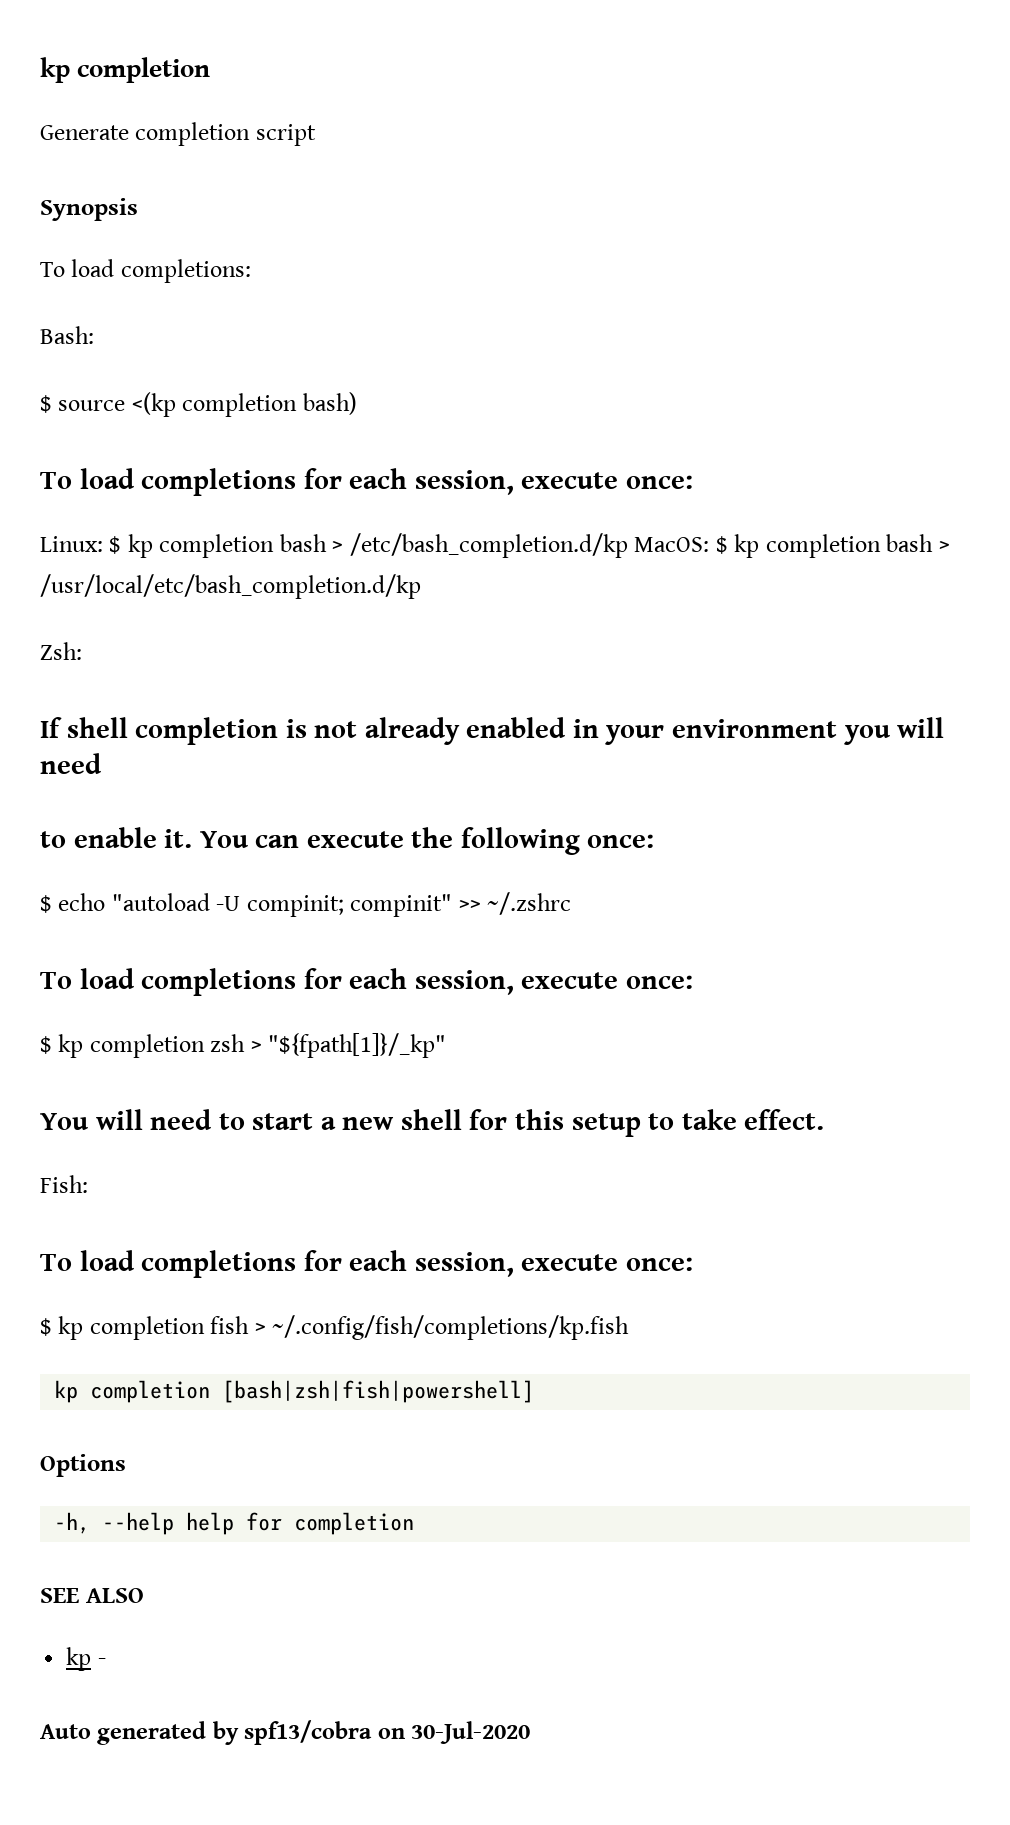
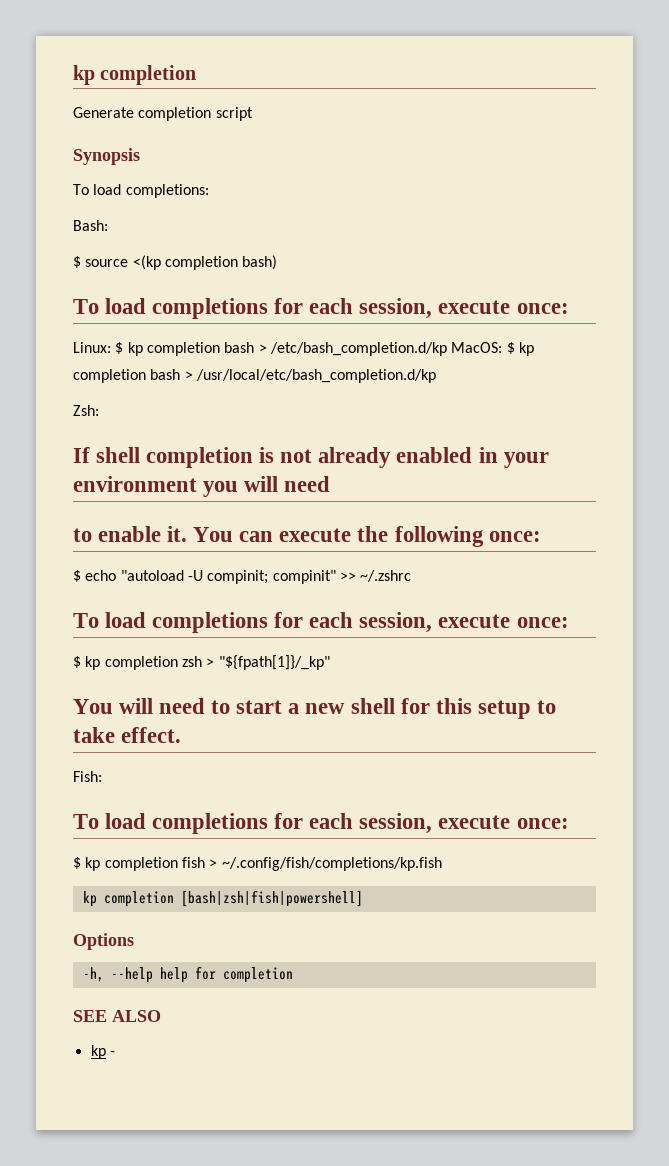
[40,1720,531,1745] // Auto generated by spf13/cobra on 30-Jul-2020 -> (115, 1053) none

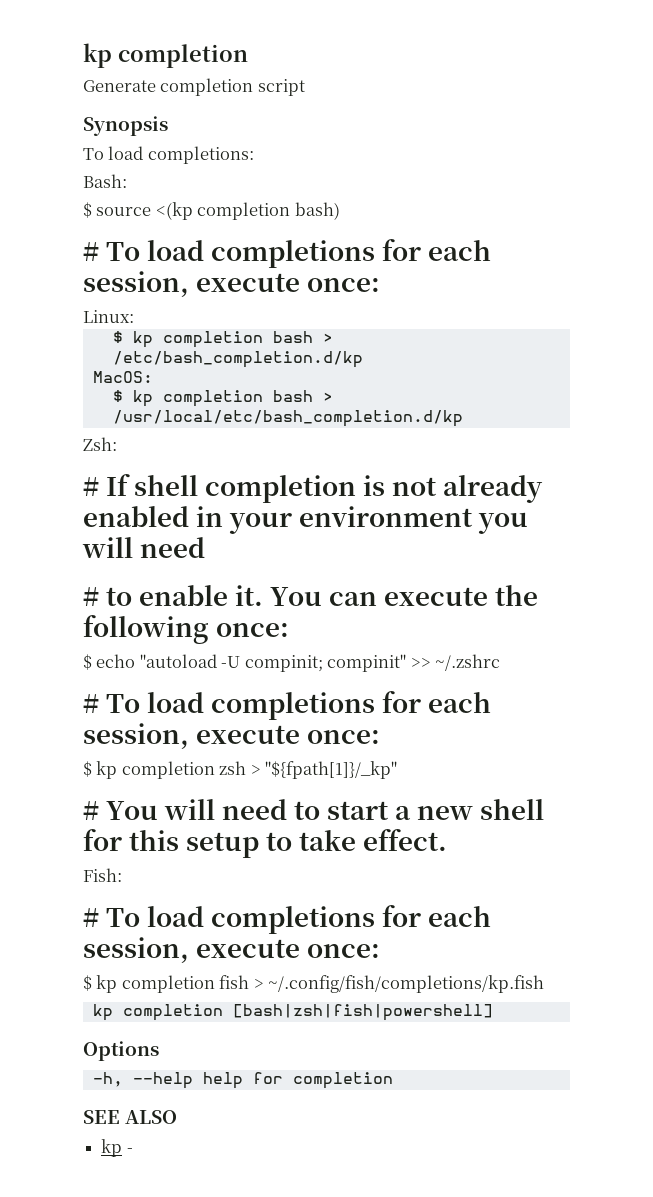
(278, 262) none -> [83,242,99,261] #
(111, 347) none -> (134, 316) //
(447, 349) none -> (363, 359) //
(503, 347) none -> (153, 377) //
(99, 410) none -> [83,477,99,496] #
(331, 484) none -> [83,587,99,606] #
(412, 576) none -> [83,694,99,713] #
(330, 662) none -> [83,801,99,820] #
(102, 776) none -> [83,908,99,927] #

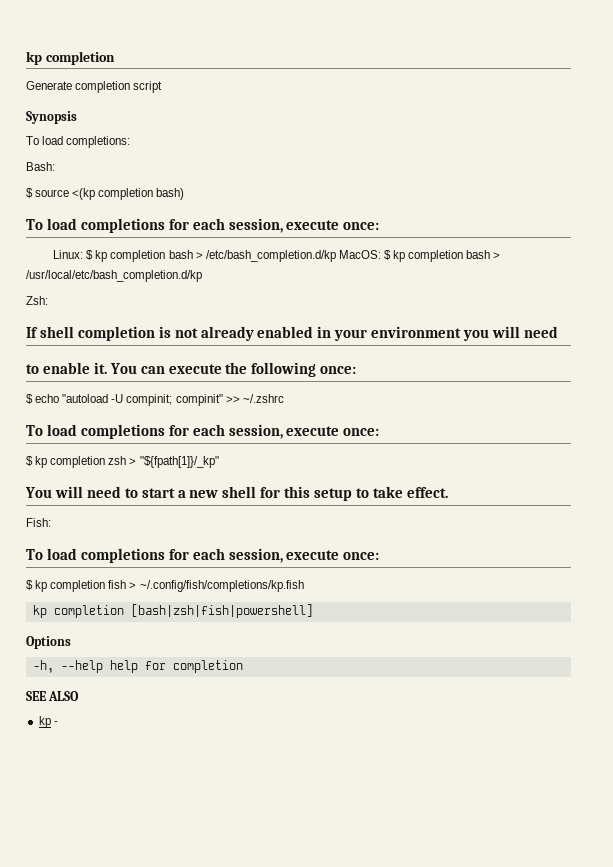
[83,242,99,261] # -> (185, 194) none
(134, 316) // -> (84, 254) none
(363, 359) // -> (336, 256) none
(153, 377) // -> (381, 254) none
[83,477,99,496] # -> (48, 300) none
[83,587,99,606] # -> (558, 332) none
[83,694,99,713] # -> (284, 398) none
[83,801,99,820] # -> (219, 462) none
[83,908,99,927] # -> (51, 522) none

